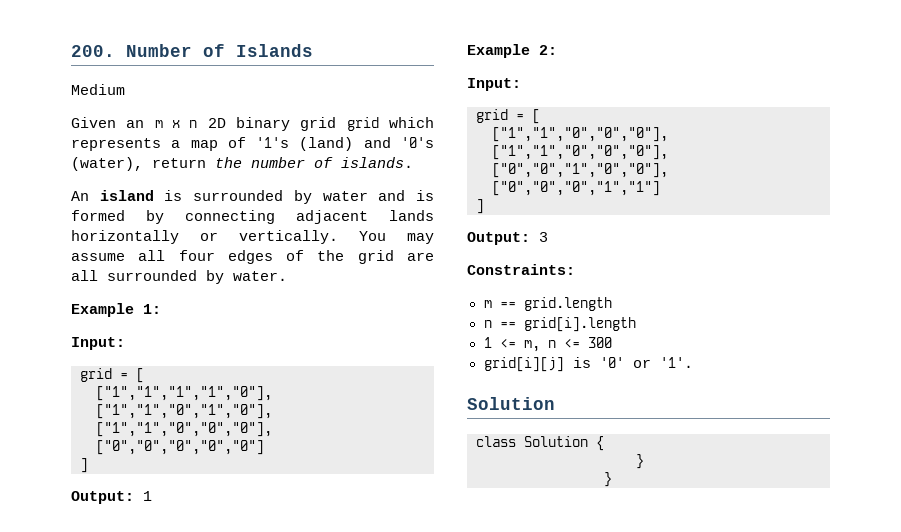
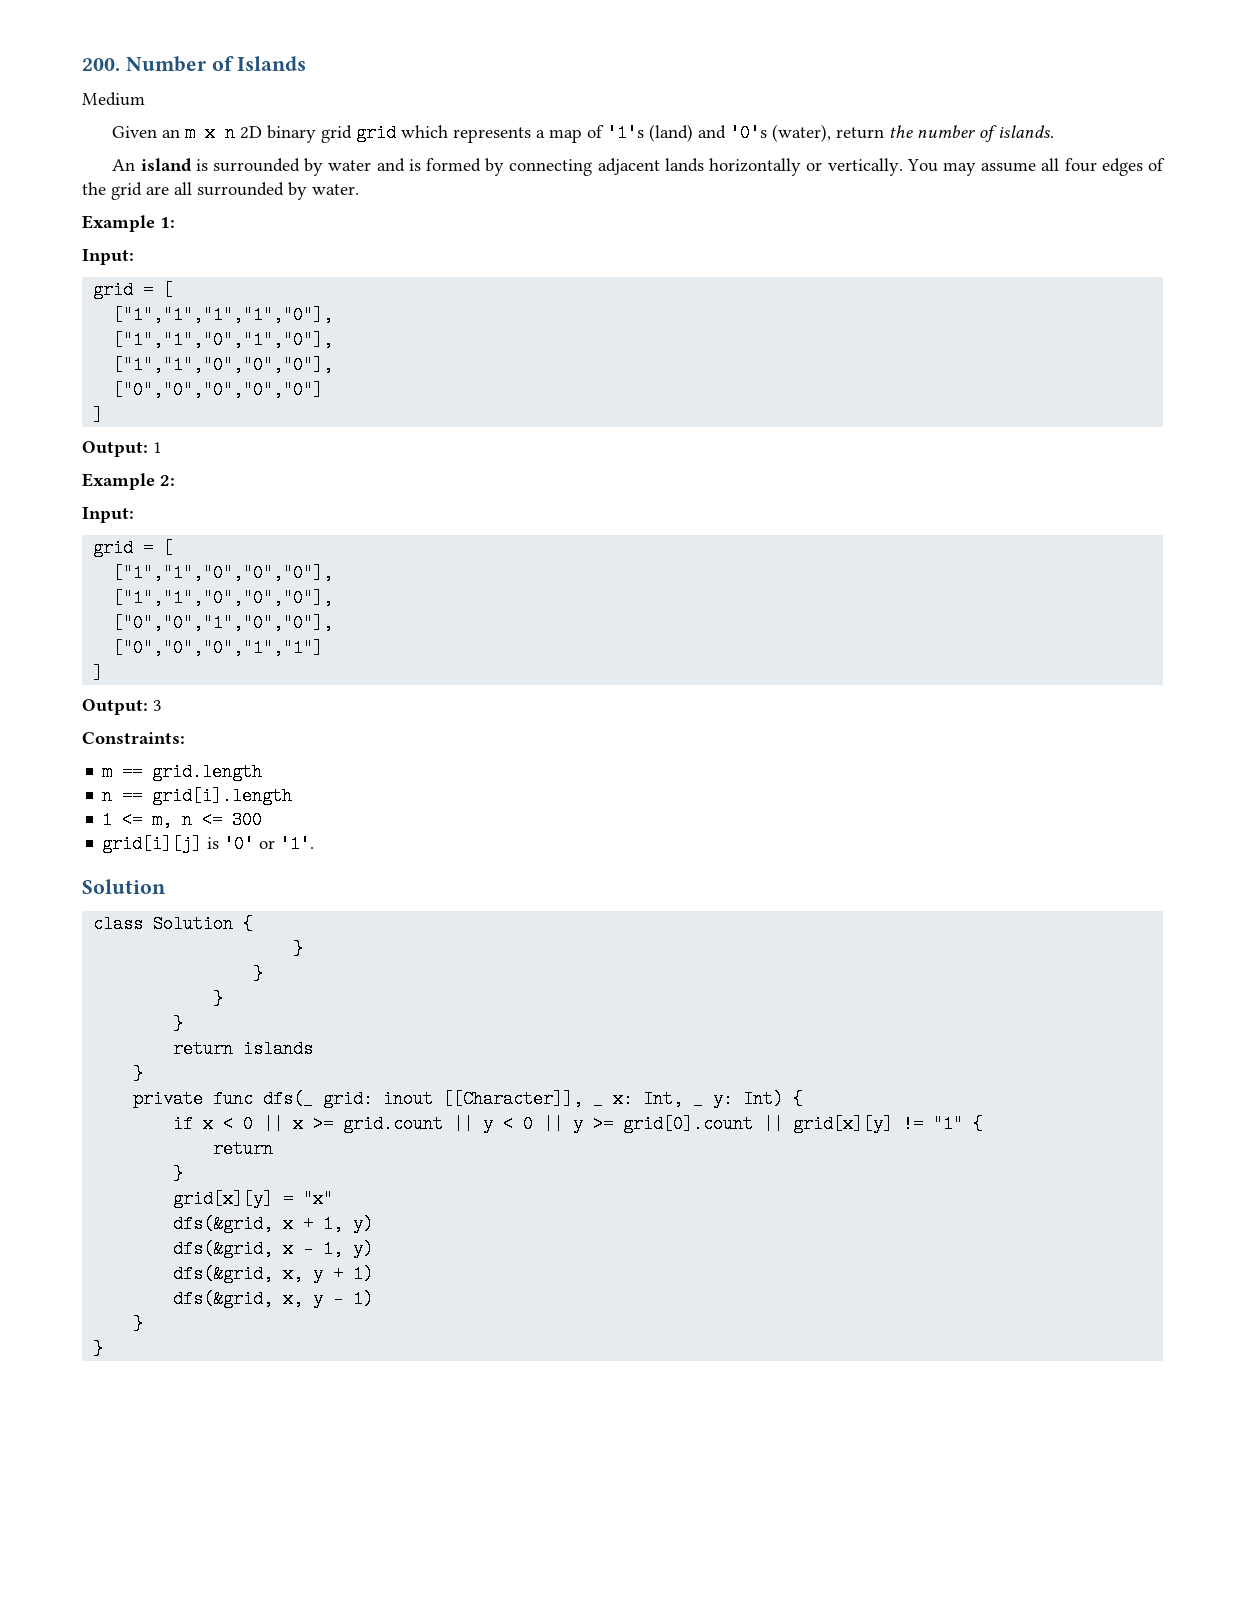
(612, 479) none -> [213,990,224,1008] [173,1015,184,1033] [173,1040,314,1058] [133,1065,144,1083] [133,1090,804,1108] [173,1115,984,1133] [213,1140,274,1158] [173,1165,184,1183] [173,1190,334,1208] [173,1215,374,1233] [173,1240,374,1258] [173,1265,374,1283] [173,1290,374,1308] [133,1315,144,1333] [93,1340,104,1358] // } // } // return islands // } // private func dfs(_ grid: inout [[Character]], _ x: Int, _ y: Int) { // if x < 0 || x >= grid.count || y < 0 || y >= grid[0].count || grid[x][y] != "1" { // return // } // grid[x][y] = "x" // dfs(&grid, x + 1, y) // dfs(&grid, x - 1, y) // dfs(&grid, x, y + 1) // dfs(&grid, x, y - 1) // } // }

